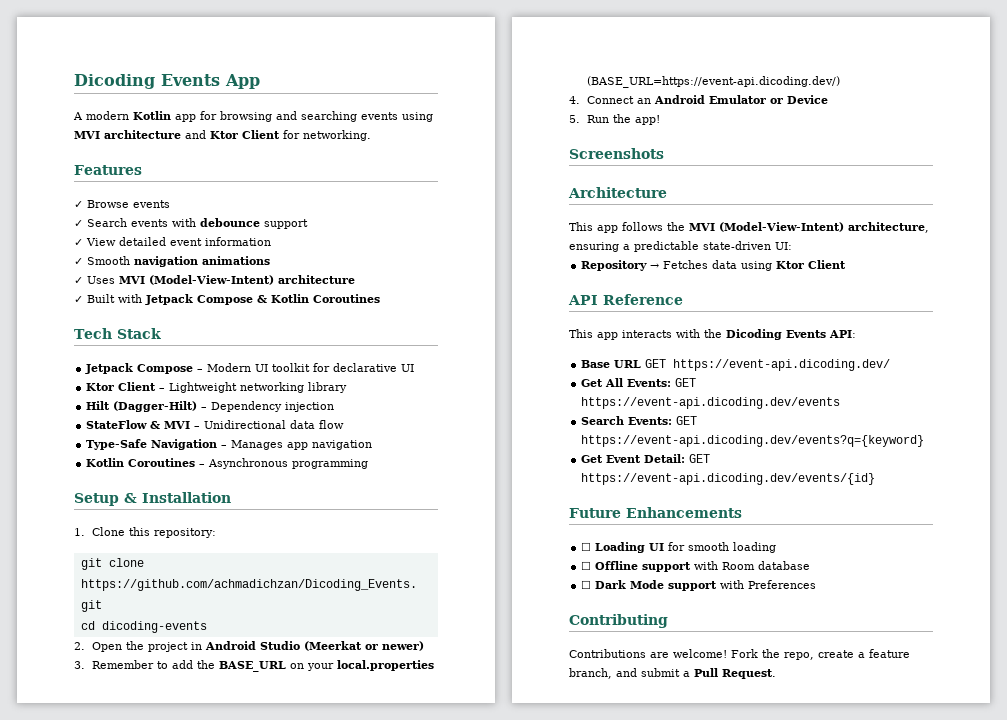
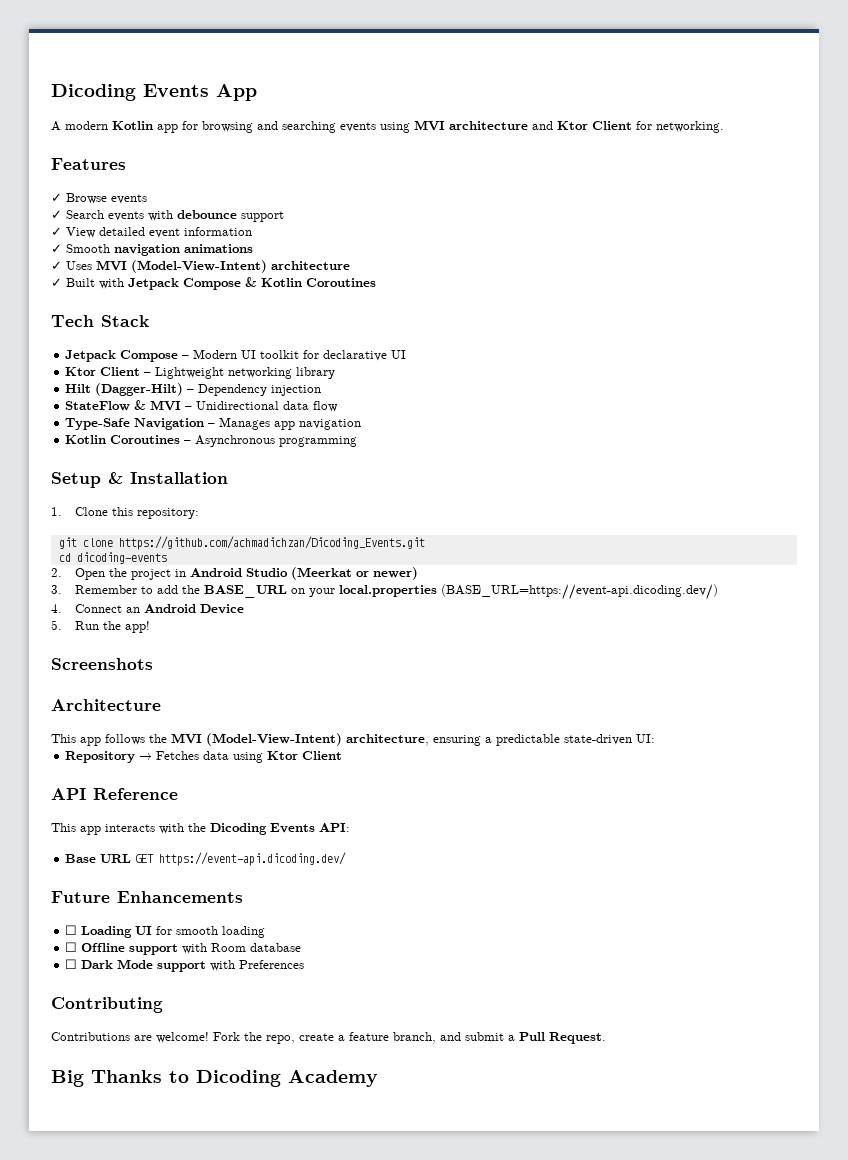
[708,95,783,104] Emulator or -> (196, 608) none
[581,378,697,387] [581,397,841,409] [581,416,698,425] [581,435,925,447] [581,454,711,463] [581,473,876,485] // Get All Events: GET https://event-api.dicoding.dev/events // Search Events: GET https://event-api.dicoding.dev/events?q={keyword} // Get Event Detail: GET https://event-api.dicoding.dev/events/{id} -> (347, 859) none
(776, 674) none -> [51,1070,378,1087] // Big Thanks to Dicoding Academy

